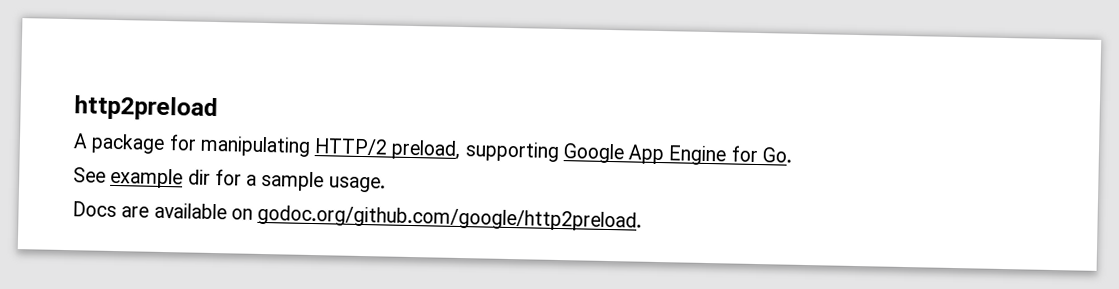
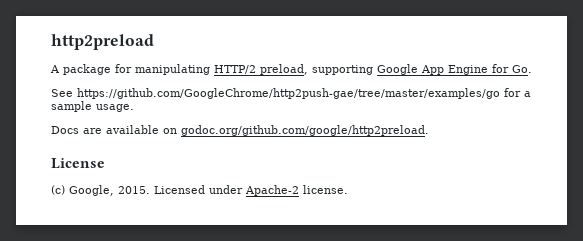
[110,167,211,189] example dir -> [77,88,500,99] https://github.com/GoogleChrome/http2push-gae/tree/master/examples/go
(643, 218) none -> [51,158,105,169] [51,185,348,196] // License // (c) Google, 2015. Licensed under Apache-2 license.

